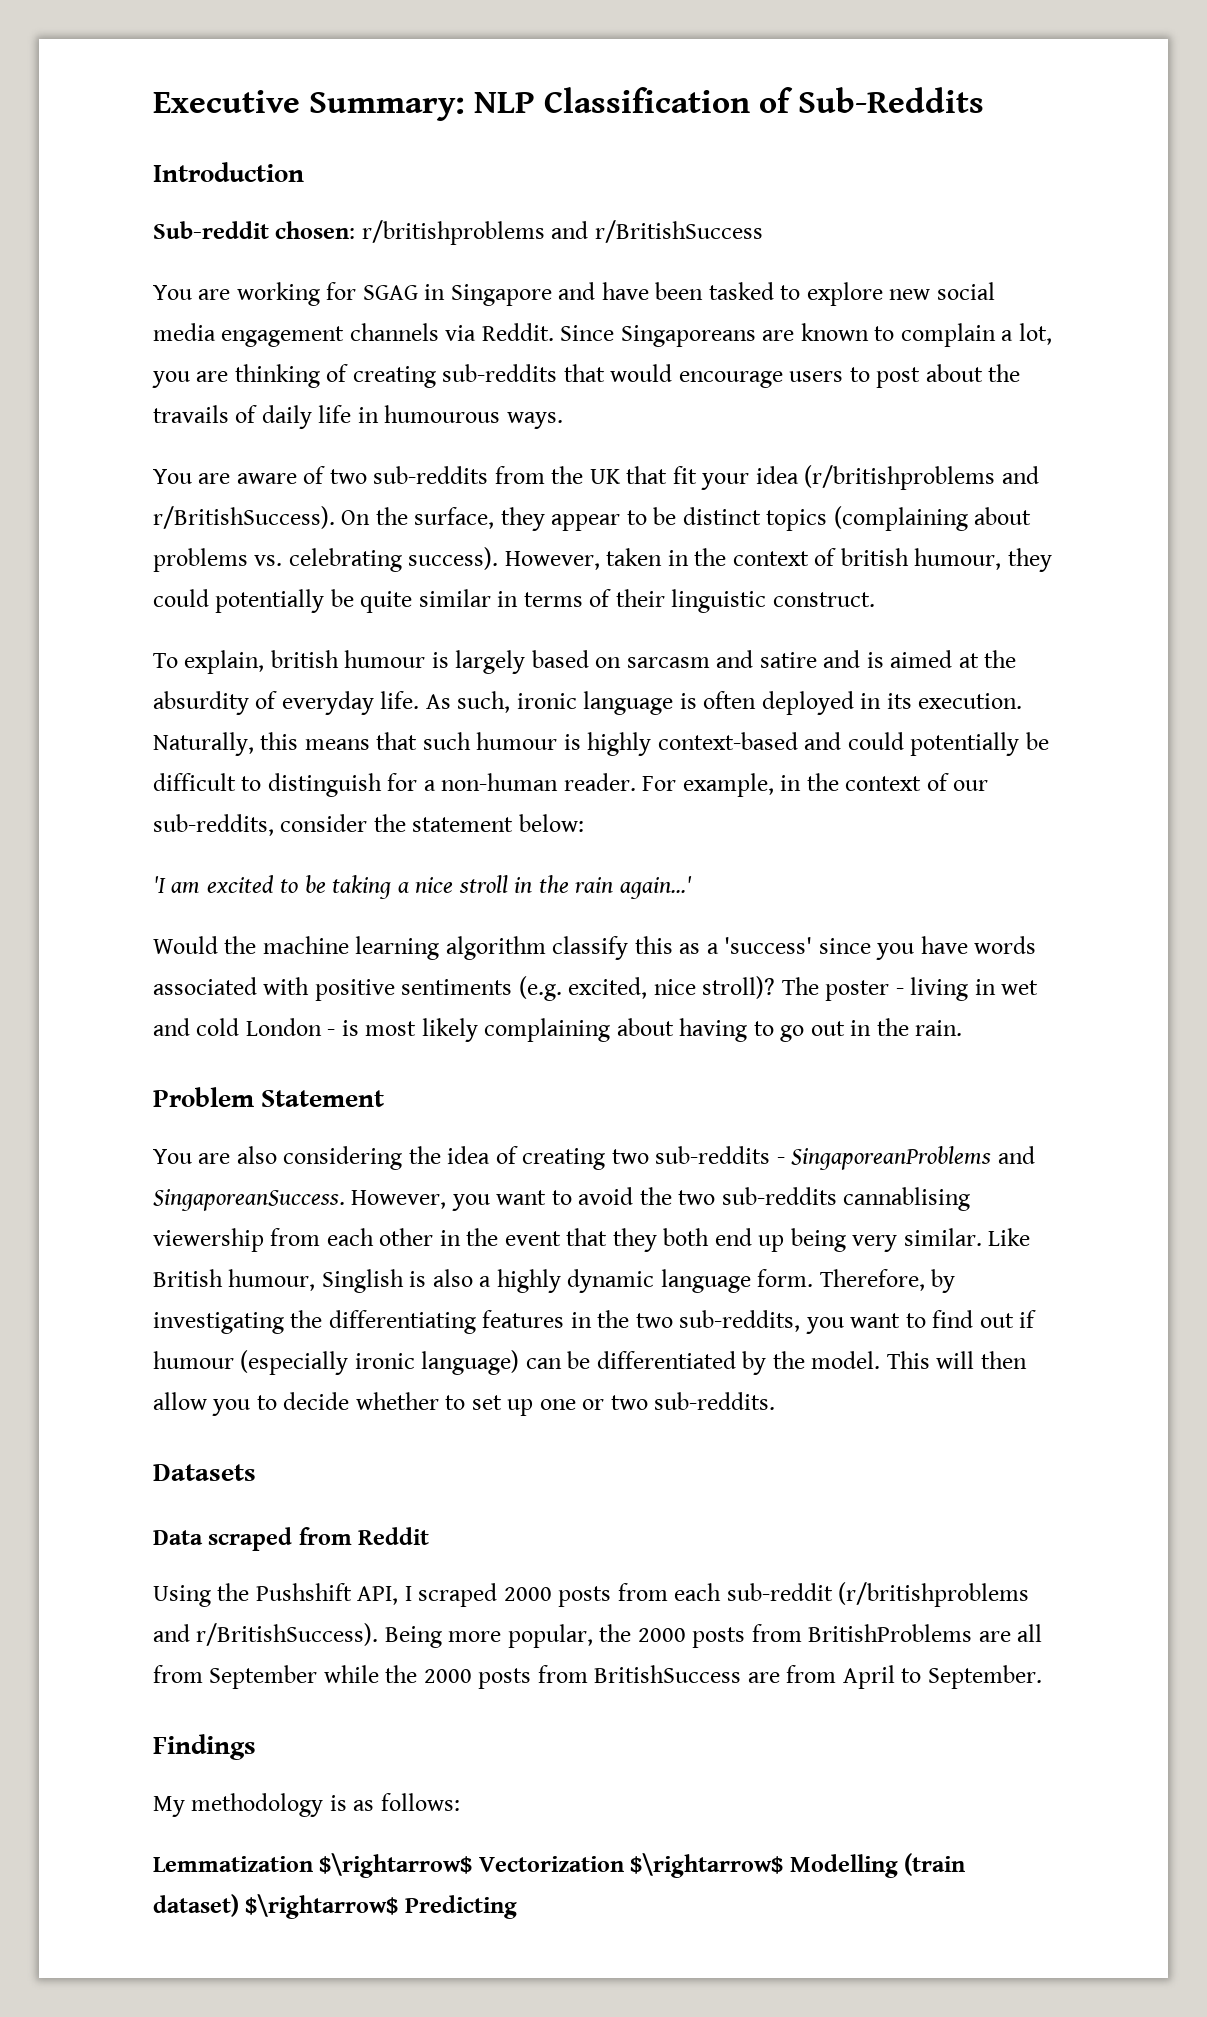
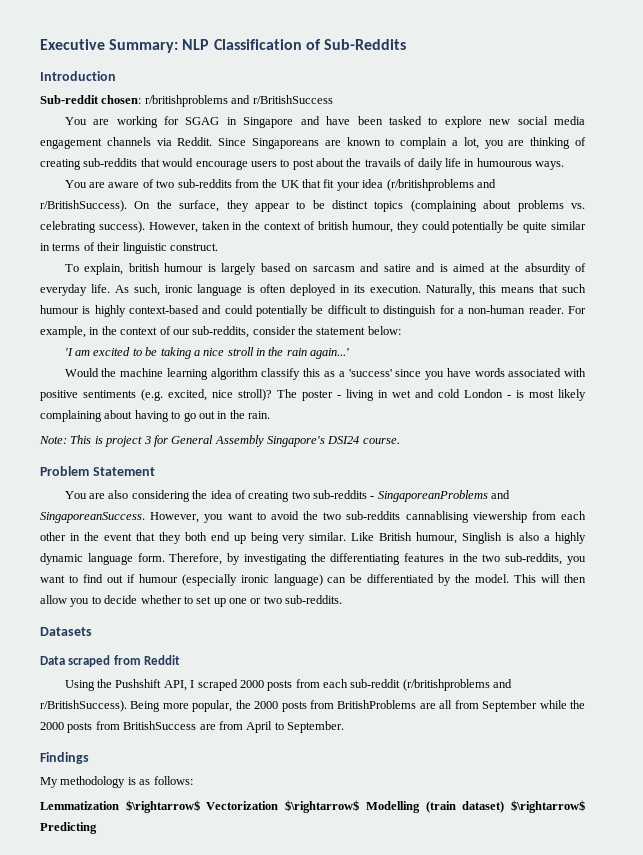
(963, 1028) none -> [39,435,400,447] // Note: This is project 3 for General Assembly Singapore's DSI24 course.

